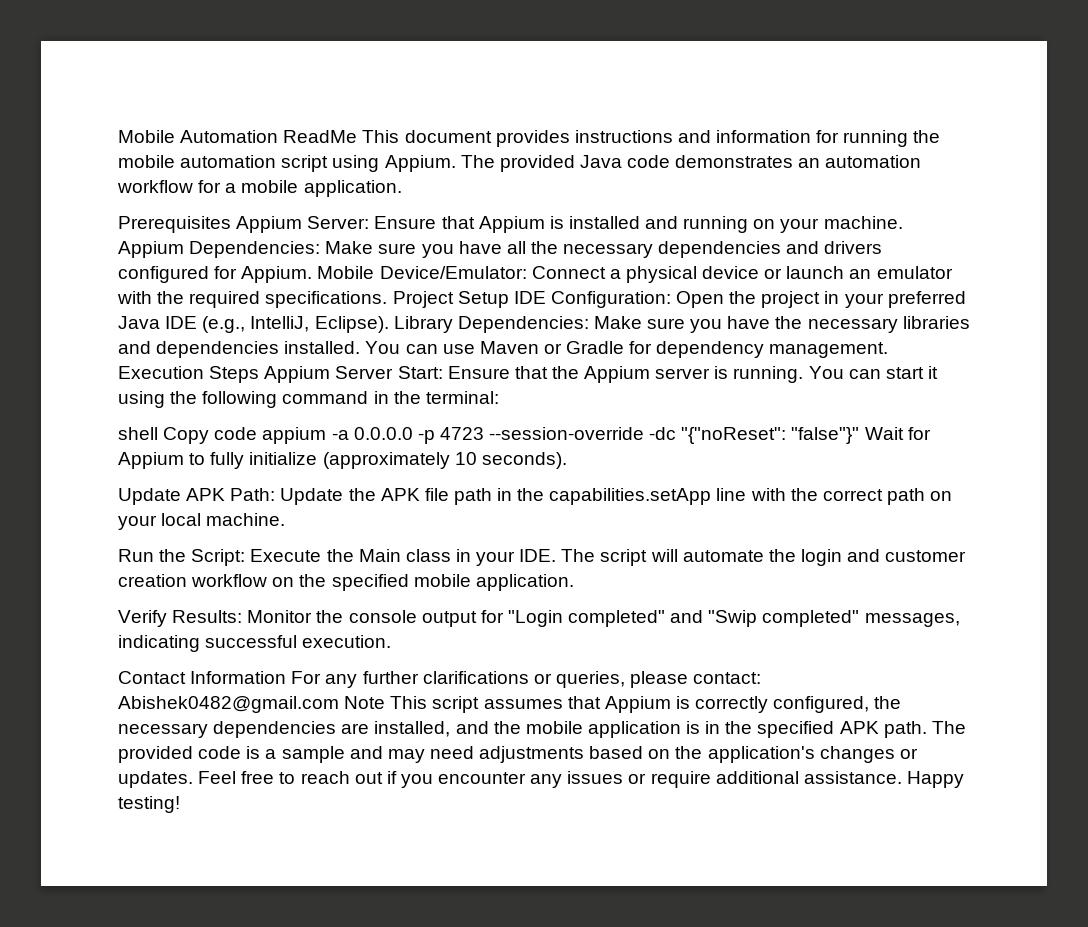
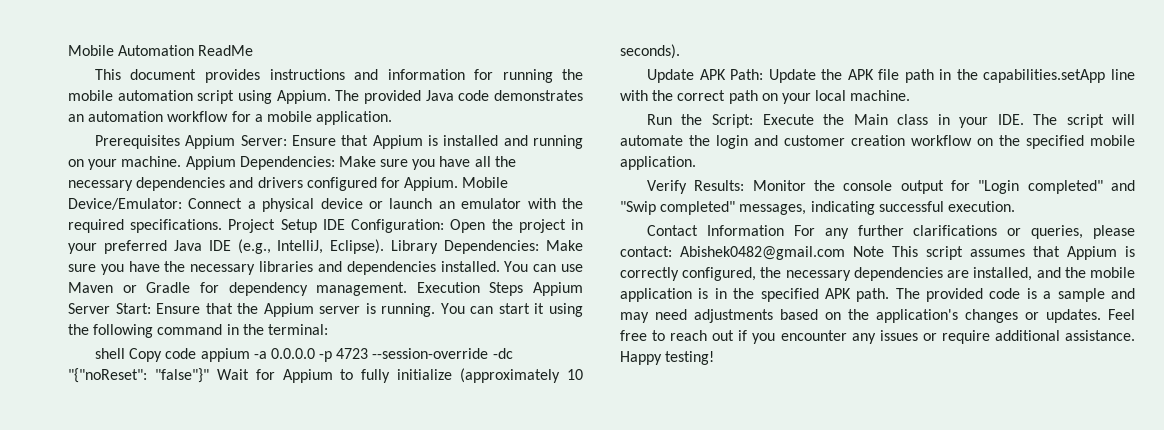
(358, 136) none -> (254, 50) //

